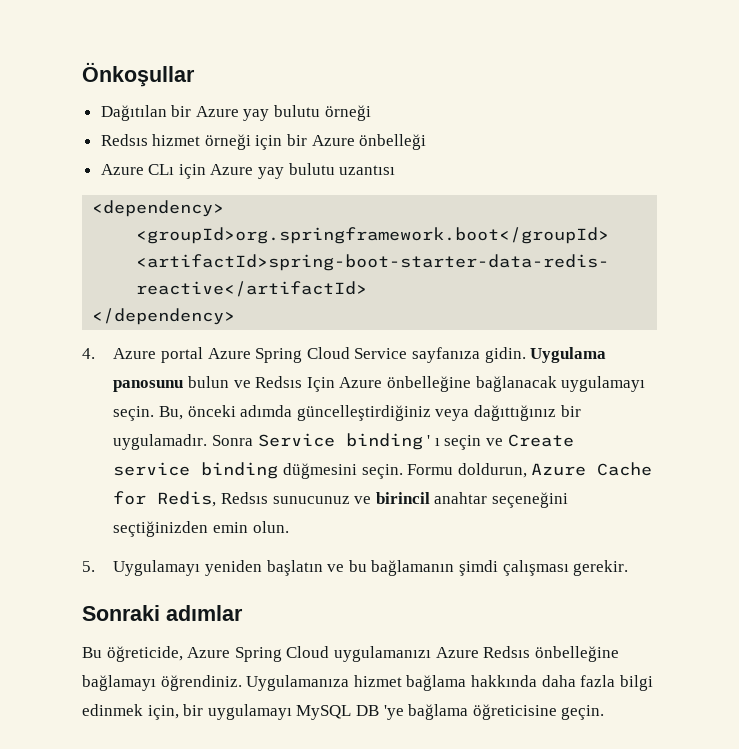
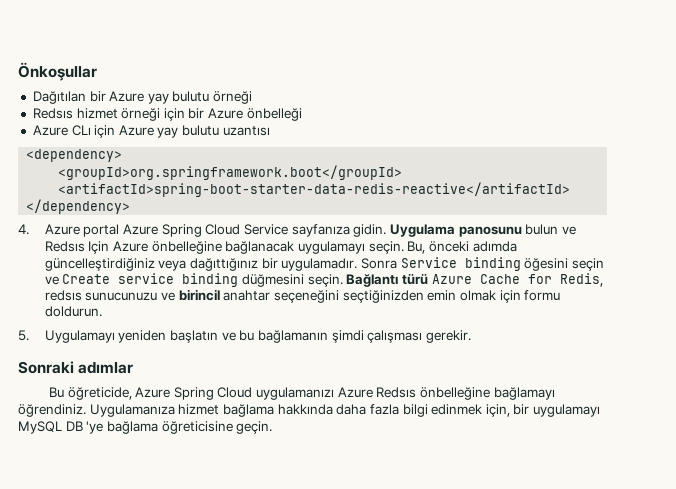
[427,435,440,446] ' ı -> [524,258,569,271] öğesini
[407,463,527,478] Formu doldurun, -> [346,273,428,287] Bağlantı türü
[221,492,350,504] Redsıs sunucunuz -> [44,290,158,301] redsıs sunucunuzu
[252,521,289,533] olun. -> [459,290,561,303] [44,306,102,317] olmak için formu doldurun.

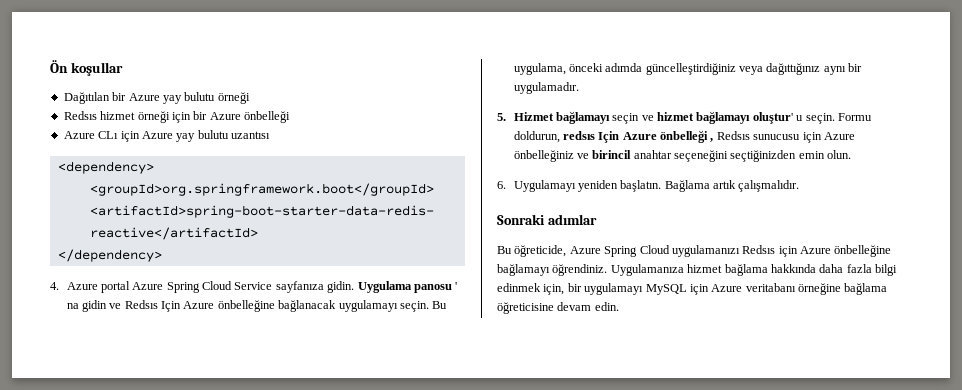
[18,62,97,81] Önkoşullar -> [50,60,123,76] Ön koşullar
[458,224,559,237] panosunu bulun -> [413,282,458,293] [66,300,107,312] panosu ' na gidin
[407,241,426,254] Bu, -> [432,301,448,309] [513,63,566,75] Bu uygulama,
(259, 264) none -> [823,66,846,75] aynı
[360,257,604,271] [44,273,603,287] [44,290,158,301] Sonra Service binding öğesini seçin ve Create service binding düğmesini seçin. Bağlantı türü Azure Cache for Redis, redsıs sunucunuzu -> [497,111,872,124] [513,130,855,143] [513,150,574,162] // 5. Hizmet bağlamayı seçin ve hizmet bağlamayı oluştur' u seçin. Formu doldurun, redsıs Için Azure önbelleği , Redsıs sunucusu için Azure önbelleğiniz
[459,290,561,303] [44,306,102,317] [18,330,471,343] olmak için formu doldurun. // 5. Uygulamayı yeniden başlatın ve bu bağlamanın şimdi çalışması gerekir. -> [827,150,852,159] [497,180,800,192] olun. // 6. Uygulamayı yeniden başlatın. Bağlama artık çalışmalıdır.
[337,387,417,398] Azure Redsıs -> [742,245,831,257] Redsıs için Azure
[65,421,273,434] DB 'ye bağlama öğreticisine geçin. -> [689,283,888,295] [497,302,619,314] için Azure veritabanı örneğine bağlama öğreticisine devam edin.

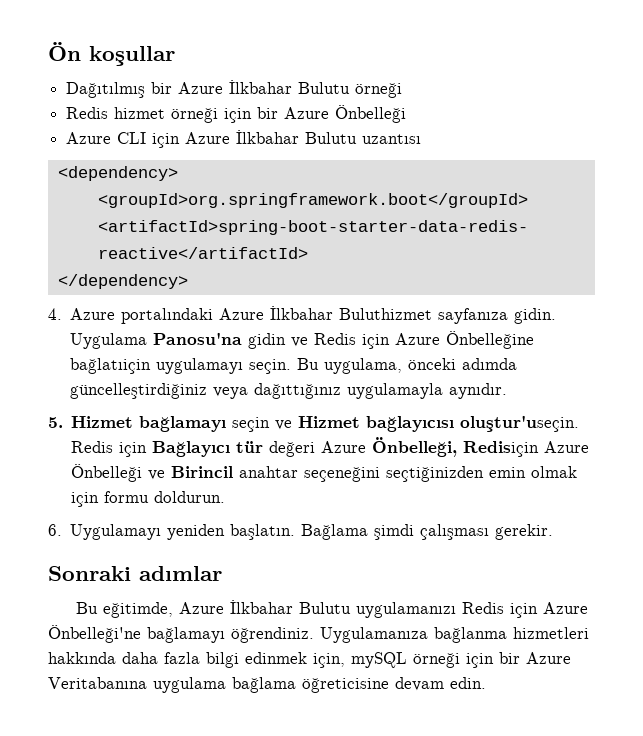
[63,92,216,104] Dağıtılan bir Azure yay bulutu -> [66,80,351,98] Dağıtılmış bir Azure İlkbahar Bulutu
[63,111,97,120] Redsıs -> [66,107,109,119] Redis
[244,111,290,123] [63,130,229,142] önbelleği // Azure CLı için Azure yay bulutu -> [335,105,407,123] [66,130,358,148] Önbelleği // Azure CLI için Azure İlkbahar Bulutu
[100,281,458,293] [66,300,337,312] portal Azure Spring Cloud Service sayfanıza gidin. Uygulama panosu ' na gidin ve Redsıs Için Azure önbelleğine bağlanacak -> [121,306,557,324] [70,331,535,349] [70,358,152,374] portalındaki Azure İlkbahar Buluthizmet sayfanıza gidin. Uygulama Panosu'na gidin ve Redis için Azure Önbelleğine bağlatıiçin
[823,63,863,75] [513,82,579,94] aynı bir uygulamadır. -> [347,383,508,399] uygulamayla aynıdır.
[657,111,872,124] [513,130,855,143] [513,150,852,162] hizmet bağlamayı oluştur' u seçin. Formu doldurun, redsıs Için Azure önbelleği , Redsıs sunucusu için Azure önbelleğiniz ve birincil anahtar seçeneğini seçtiğinizden emin olun. -> [298,415,580,432] [71,437,590,457] [71,464,578,482] [71,491,226,507] Hizmet bağlayıcısı oluştur'useçin. Redis için Bağlayıcı tür değeri Azure Önbelleği, Redisiçin Azure Önbelleği ve Birincil anahtar seçeneğini seçtiğinizden emin olmak için formu doldurun.
[713,180,800,192] artık çalışmalıdır. -> [374,524,554,540] şimdi çalışması gerekir.
[514,245,892,257] öğreticide, Azure Spring Cloud uygulamanızı Redsıs için Azure önbelleğine -> [103,600,589,618] [48,625,141,643] eğitimde, Azure İlkbahar Bulutu uygulamanızı Redis için Azure Önbelleği'ne
[687,264,768,276] hizmet bağlama -> [434,627,589,643] bağlanma hizmetleri
[567,283,841,295] bir uygulamayı MySQL için Azure veritabanı örneğine -> [351,652,571,668] [48,677,226,693] mySQL örneği için bir Azure Veritabanına uygulama

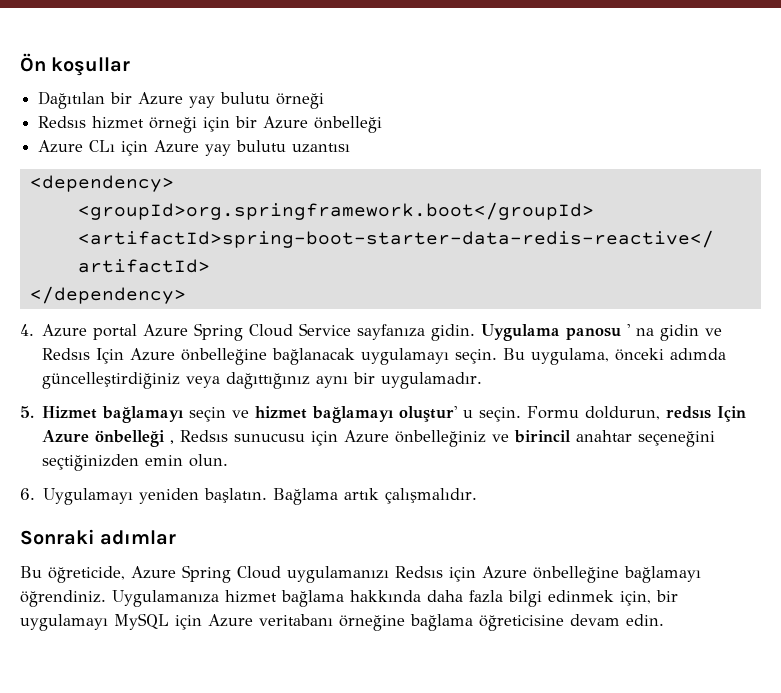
[66,80,351,98] Dağıtılmış bir Azure İlkbahar Bulutu -> [38,91,271,109] Dağıtılan bir Azure yay bulutu
[66,107,109,119] Redis -> [38,116,87,128] Redsıs
[335,105,407,123] [66,130,358,148] Önbelleği // Azure CLI için Azure İlkbahar Bulutu -> [314,116,383,133] [38,140,287,156] önbelleği // Azure CLı için Azure yay bulutu
[121,306,557,324] [70,331,535,349] [70,358,152,374] portalındaki Azure İlkbahar Buluthizmet sayfanıza gidin. Uygulama Panosu'na gidin ve Redis için Azure Önbelleğine bağlatıiçin -> [93,323,723,341] [42,348,356,365] portal Azure Spring Cloud Service sayfanıza gidin. Uygulama panosu ' na gidin ve Redsıs Için Azure önbelleğine bağlanacak
[347,383,508,399] uygulamayla aynıdır. -> [316,372,483,389] aynı bir uygulamadır.
[298,415,580,432] [71,437,590,457] [71,464,578,482] [71,491,226,507] Hizmet bağlayıcısı oluştur'useçin. Redis için Bağlayıcı tür değeri Azure Önbelleği, Redisiçin Azure Önbelleği ve Birincil anahtar seçeneğini seçtiğinizden emin olmak için formu doldurun. -> [255,406,747,423] [42,430,716,447] [42,454,229,471] hizmet bağlamayı oluştur' u seçin. Formu doldurun, redsıs Için Azure önbelleği , Redsıs sunucusu için Azure önbelleğiniz ve birincil anahtar seçeneğini seçtiğinizden emin olun.
[374,524,554,540] şimdi çalışması gerekir. -> [344,488,478,504] artık çalışmalıdır.
[103,600,589,618] [48,625,141,643] eğitimde, Azure İlkbahar Bulutu uygulamanızı Redis için Azure Önbelleği'ne -> [48,565,619,583] öğreticide, Azure Spring Cloud uygulamanızı Redsıs için Azure önbelleğine
[434,627,589,643] bağlanma hizmetleri -> [225,590,344,607] hizmet bağlama
[351,652,571,668] [48,677,226,693] mySQL örneği için bir Azure Veritabanına uygulama -> [656,590,678,602] [20,613,405,631] bir uygulamayı MySQL için Azure veritabanı örneğine

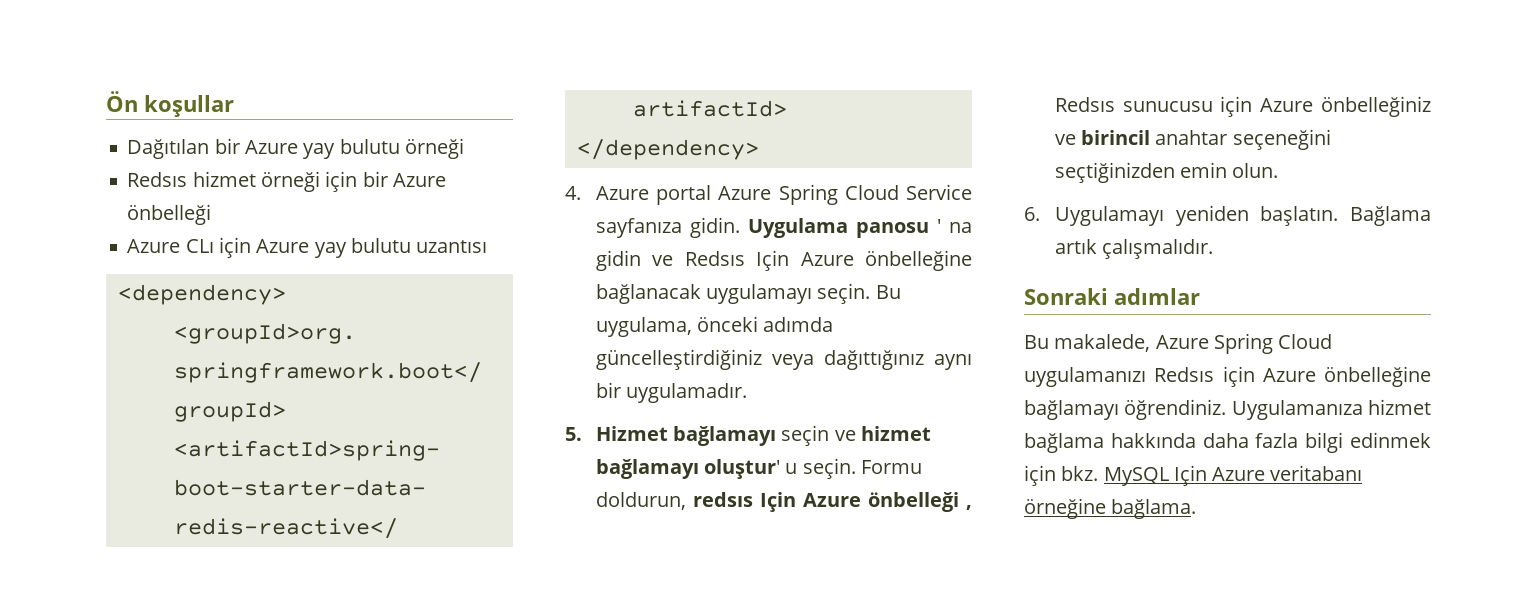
[48,566,125,583] öğreticide, -> [1054,334,1151,352] makalede,
[620,590,678,606] [20,613,664,631] için, bir uygulamayı MySQL için Azure veritabanı örneğine bağlama öğreticisine devam edin. -> [1024,465,1363,486] [1024,498,1197,519] için bkz. MySQL Için Azure veritabanı örneğine bağlama.

